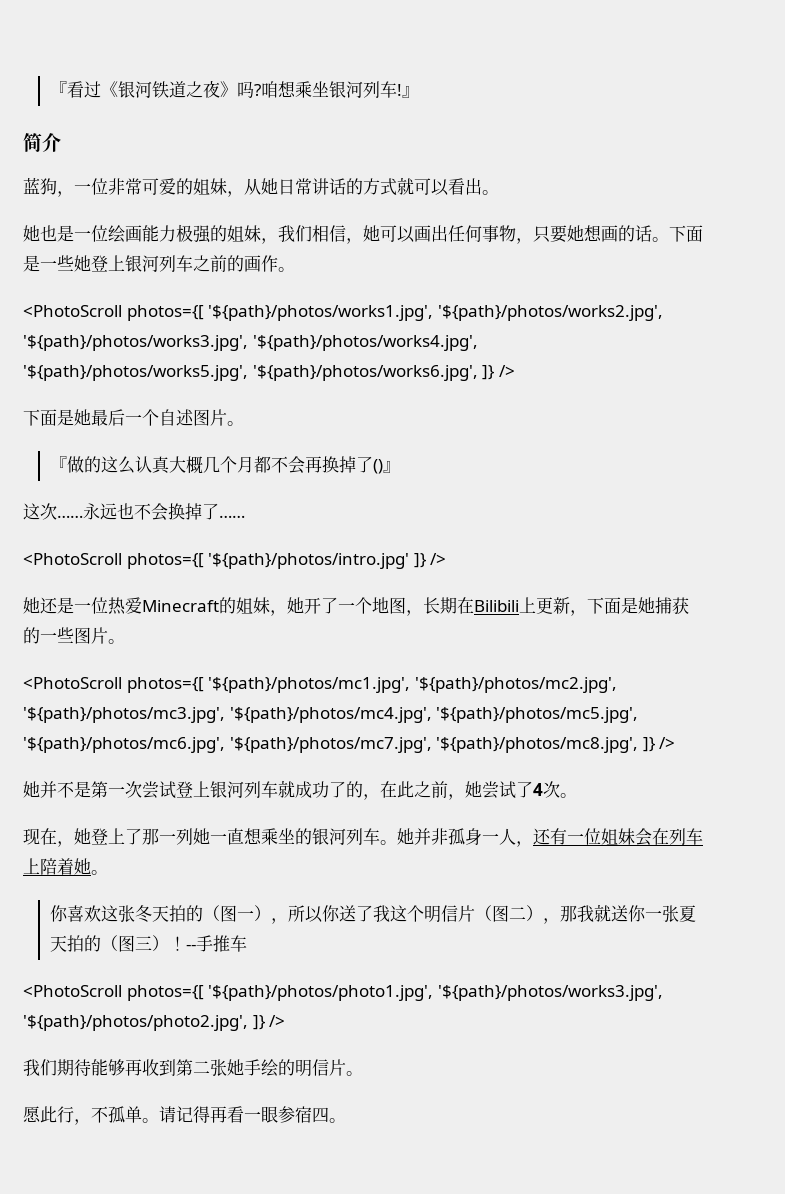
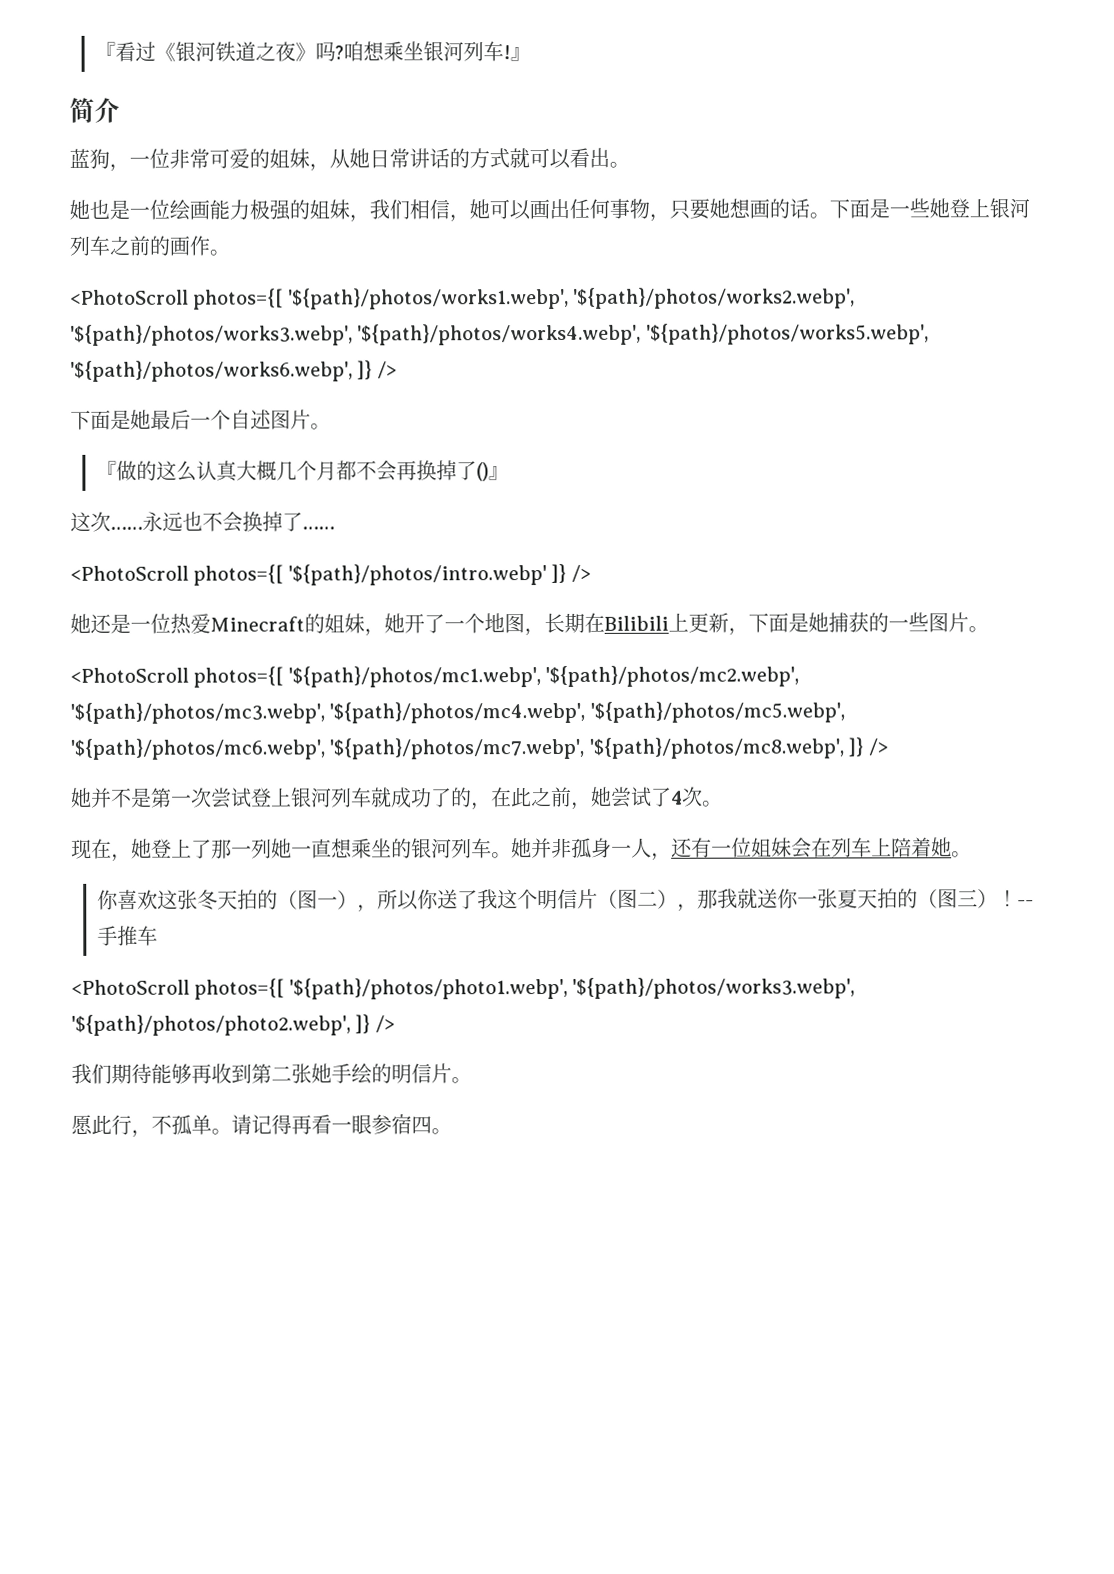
[208,305,663,321] [23,335,478,351] [23,365,478,381] '${path}/photos/works1.jpg', '${path}/photos/works2.jpg', '${path}/photos/works3.jpg', '${path}/photos/works4.jpg', '${path}/photos/works5.jpg', '${path}/photos/works6.jpg', -> [287,287,856,310] [70,323,929,346] [70,360,353,382] '${path}/photos/works1.webp', '${path}/photos/works2.webp', '${path}/photos/works3.webp', '${path}/photos/works4.webp', '${path}/photos/works5.webp', '${path}/photos/works6.webp',
[208,553,410,569] '${path}/photos/intro.jpg' -> [287,564,547,586] '${path}/photos/intro.webp'
[208,677,617,693] [23,707,639,723] [23,737,639,753] '${path}/photos/mc1.jpg', '${path}/photos/mc2.jpg', '${path}/photos/mc3.jpg', '${path}/photos/mc4.jpg', '${path}/photos/mc5.jpg', '${path}/photos/mc6.jpg', '${path}/photos/mc7.jpg', '${path}/photos/mc8.jpg', -> [287,665,800,688] [70,701,845,724] [70,737,844,760] '${path}/photos/mc1.webp', '${path}/photos/mc2.webp', '${path}/photos/mc3.webp', '${path}/photos/mc4.webp', '${path}/photos/mc5.webp', '${path}/photos/mc6.webp', '${path}/photos/mc7.webp', '${path}/photos/mc8.webp',
[208,985,663,1001] [23,1015,248,1031] '${path}/photos/photo1.jpg', '${path}/photos/works3.jpg', '${path}/photos/photo2.jpg', -> [288,977,856,1000] [71,1014,351,1036] '${path}/photos/photo1.webp', '${path}/photos/works3.webp', '${path}/photos/photo2.webp',

